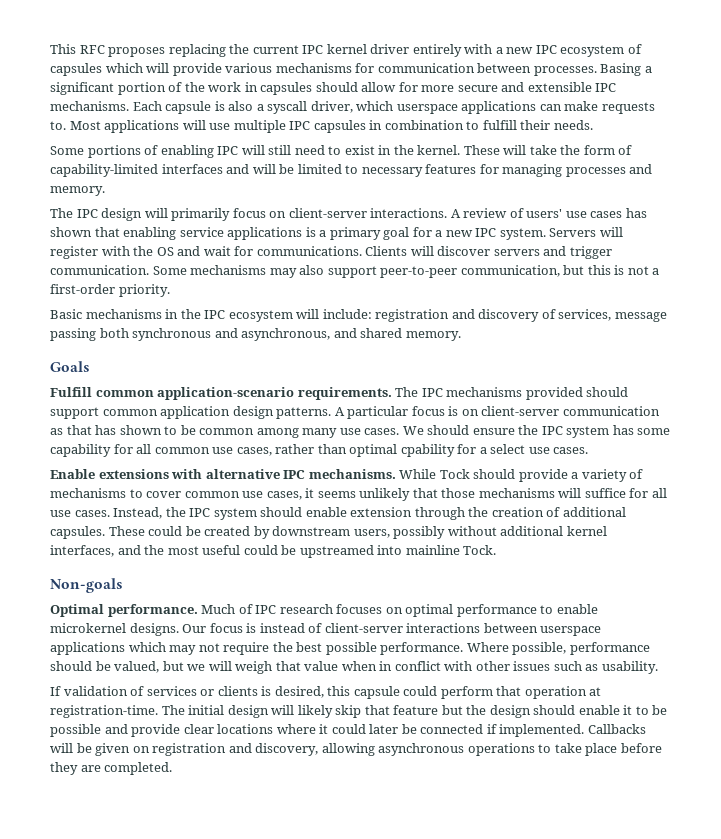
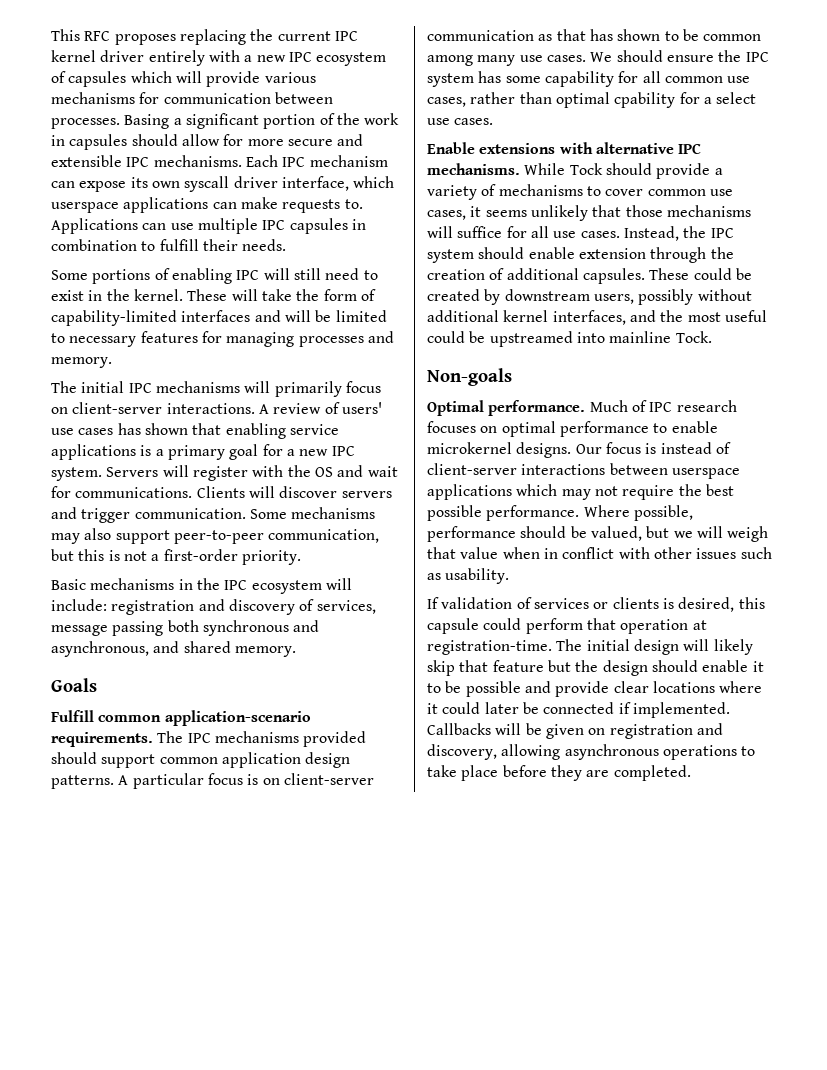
[165,101,353,114] capsule is also a syscall driver, -> [282,155,388,167] [51,176,349,192] IPC mechanism can expose its own syscall driver interface,
[69,120,206,133] Most applications will -> [51,218,167,234] Applications can
[76,208,143,221] IPC design -> [81,381,240,393] initial IPC mechanisms

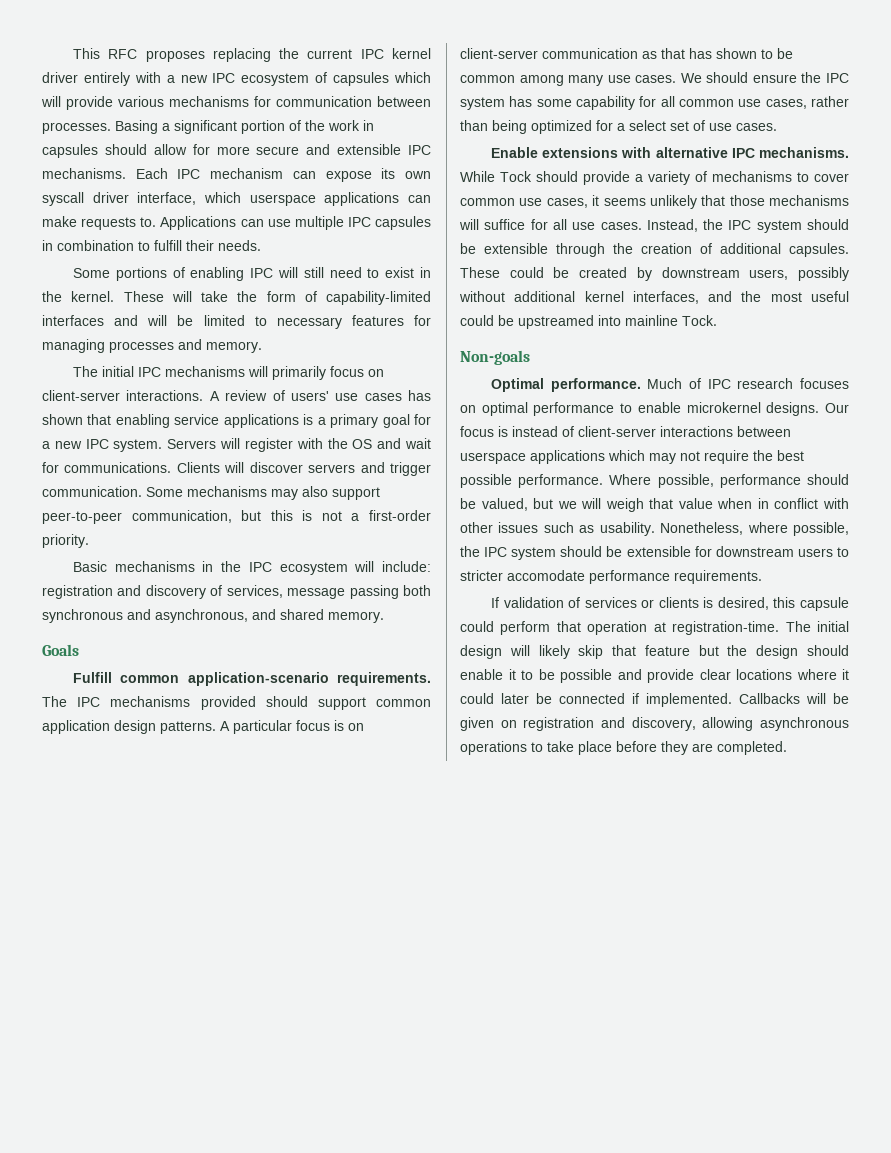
[555,92,676,108] optimal cpability -> [492,120,592,134] being optimized
(757, 98) none -> [670,120,705,131] set of
[528,247,646,259] enable extension -> [460,243,548,254] be extensible
(510, 576) none -> [660,522,849,536] [460,546,849,560] [460,570,762,584] Nonetheless, where possible, the IPC system should be extensible for downstream users to stricter accomodate performance requirements.

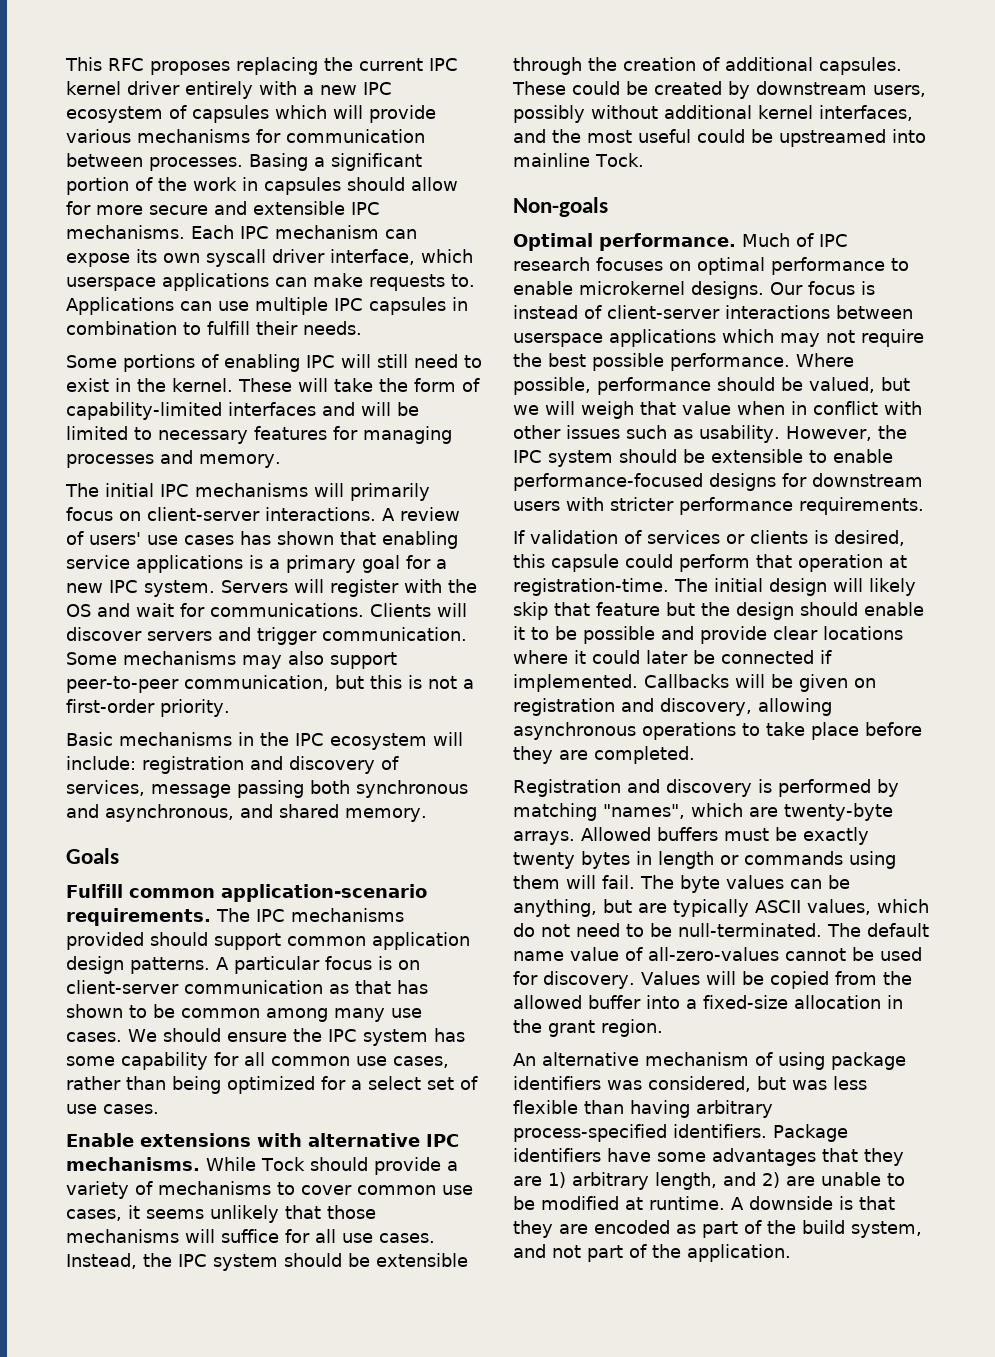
[660,522,849,536] [460,546,849,560] [460,570,585,581] Nonetheless, where possible, the IPC system should be extensible for downstream users to stricter accomodate -> [785,425,907,441] [513,449,893,467] [513,473,923,491] [513,497,674,511] However, the IPC system should be extensible to enable performance-focused designs for downstream users with stricter
(787, 748) none -> [513,779,899,797] [513,803,893,821] [513,827,869,845] [513,851,896,869] [513,875,850,893] [513,899,929,917] [513,923,929,937] [513,947,922,961] [513,971,912,989] [513,995,903,1009] [513,1019,663,1037] [513,1052,906,1070] [513,1076,867,1092] [513,1100,773,1118] [513,1124,848,1142] [513,1148,904,1166] [513,1172,905,1190] [513,1196,895,1210] [513,1220,922,1238] [513,1244,791,1262] // Registration and discovery is performed by matching "names", which are twenty-byte arrays. Allowed buffers must be exactly twenty bytes in length or commands using them will fail. The byte values can be anything, but are typically ASCII values, which do not need to be null-terminated. The default name value of all-zero-values cannot be used for discovery. Values will be copied from the allowed buffer into a fixed-size allocation in the grant region. // An alternative mechanism of using package identifiers was considered, but was less flexible than having arbitrary process-specified identifiers. Package identifiers have some advantages that they are 1) arbitrary length, and 2) are unable to be modified at runtime. A downside is that they are encoded as part of the build system, and not part of the application.

